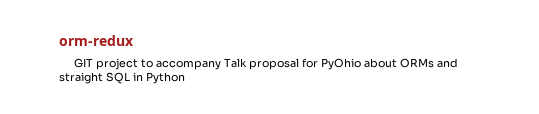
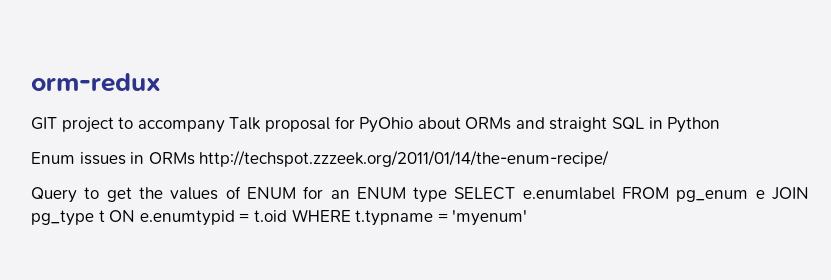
(185, 78) none -> [31,150,610,167] [31,186,809,203] [31,209,528,226] // Enum issues in ORMs http://techspot.zzzeek.org/2011/01/14/the-enum-recipe/ // Query to get the values of ENUM for an ENUM type SELECT e.enumlabel FROM pg_enum e JOIN pg_type t ON e.enumtypid = t.oid WHERE t.typname = 'myenum'

